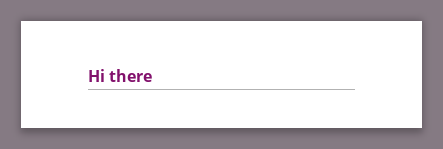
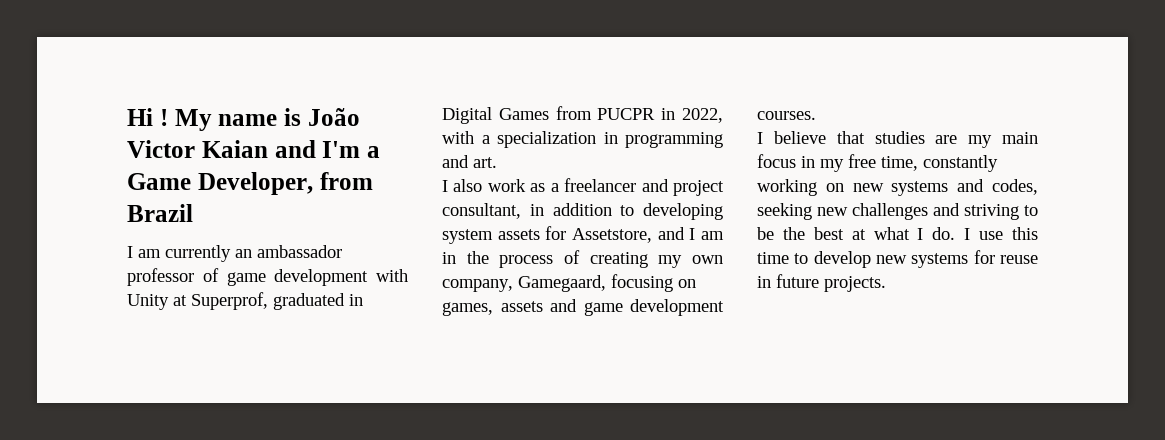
[109,69,153,82] there -> [159,108,360,131] [127,140,380,158] [127,172,373,195] [127,204,193,222] [127,245,342,262] [127,268,408,286] [127,292,363,310] [442,106,723,124] [442,131,723,148] [442,155,497,168] [442,178,724,196] [442,203,723,220] [442,226,724,244] [442,250,723,268] [442,274,696,292] [442,299,724,316] [757,111,816,120] [757,131,1038,148] [757,154,998,172] [757,179,1038,196] [757,203,1038,220] [757,227,1038,240] [757,250,1038,268] [757,274,886,292] ! My name is João Victor Kaian and I'm a Game Developer, from Brazil // I am currently an ambassador professor of game development with Unity at Superprof, graduated in Digital Games from PUCPR in 2022, with a specialization in programming and art. // I also work as a freelancer and project consultant, in addition to developing system assets for Assetstore, and I am in the process of creating my own company, Gamegaard, focusing on games, assets and game development courses. // I believe that studies are my main focus in my free time, constantly working on new systems and codes, seeking new challenges and striving to be the best at what I do. I use this time to develop new systems for reuse in future projects.

